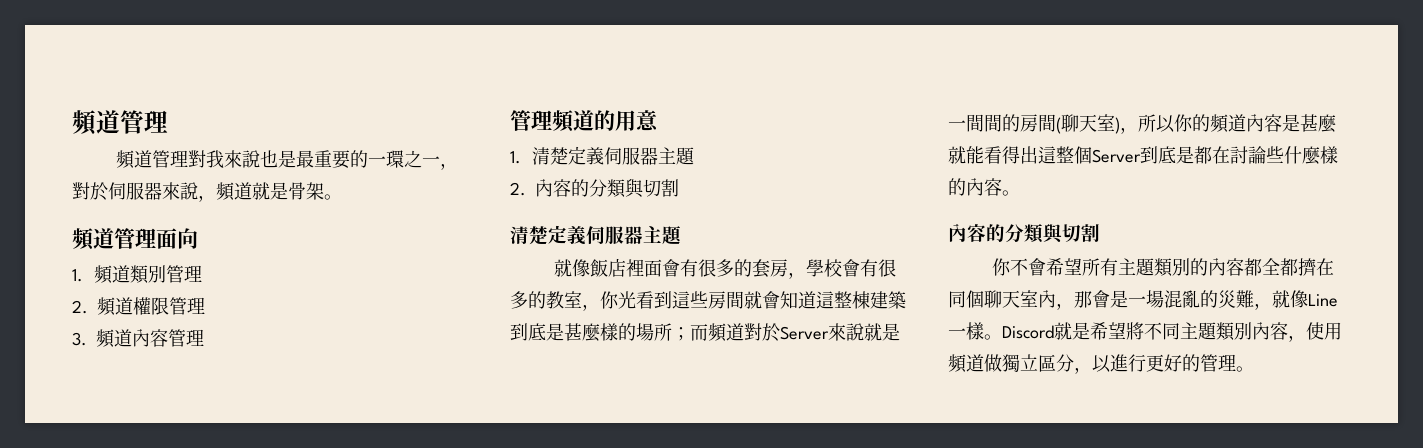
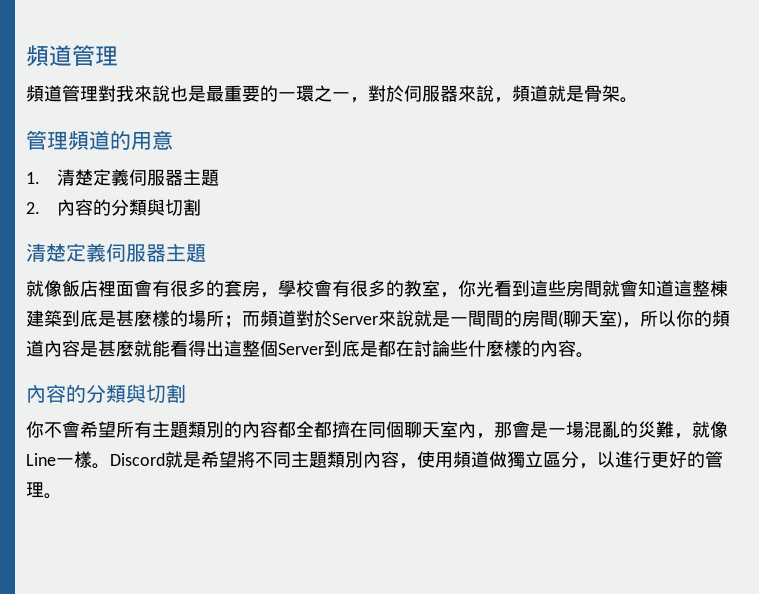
[72,228,198,250] [72,265,202,284] [72,297,205,316] [72,329,204,348] // 頻道管理面向 // 1.頻道類別管理 // 2.頻道權限管理 // 3.頻道內容管理 -> (638, 100) none

